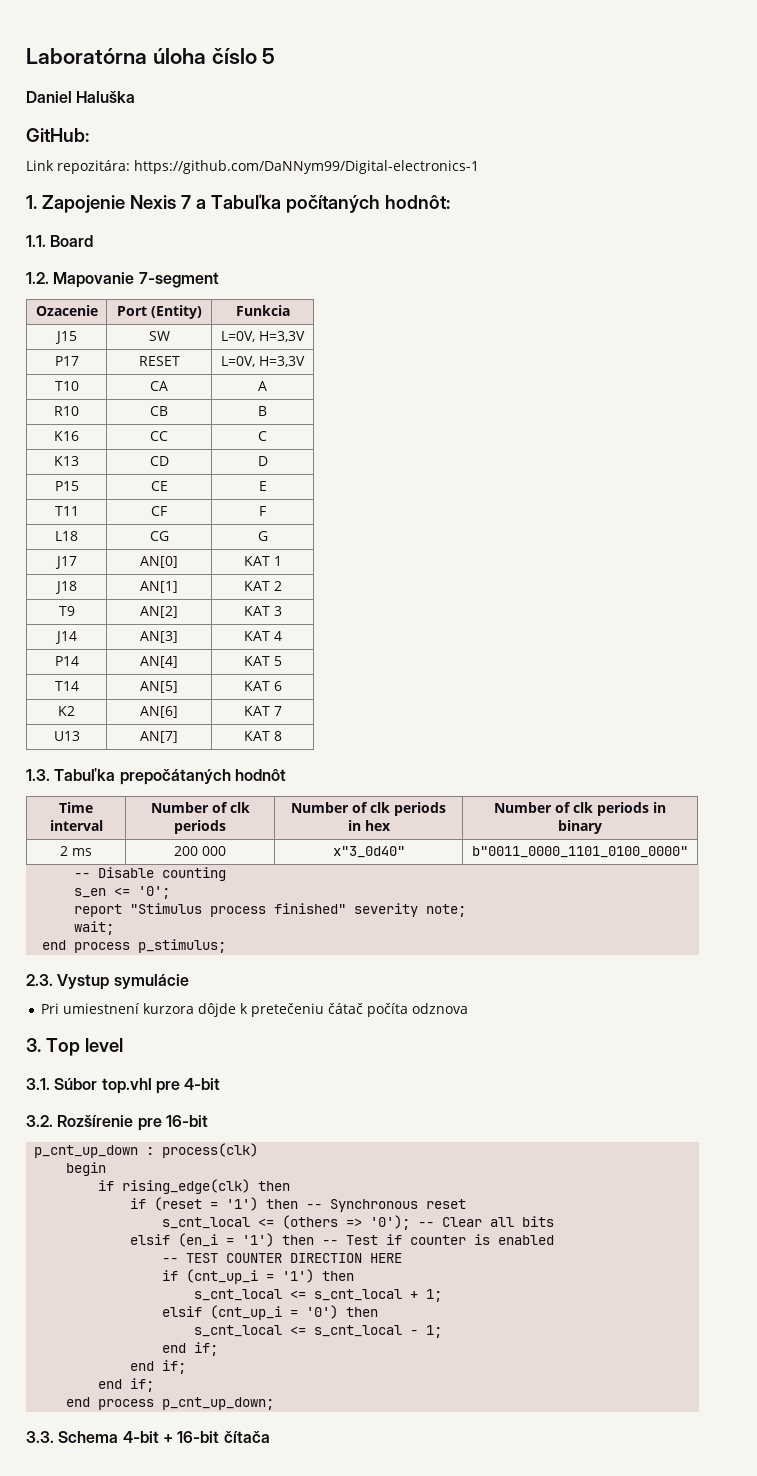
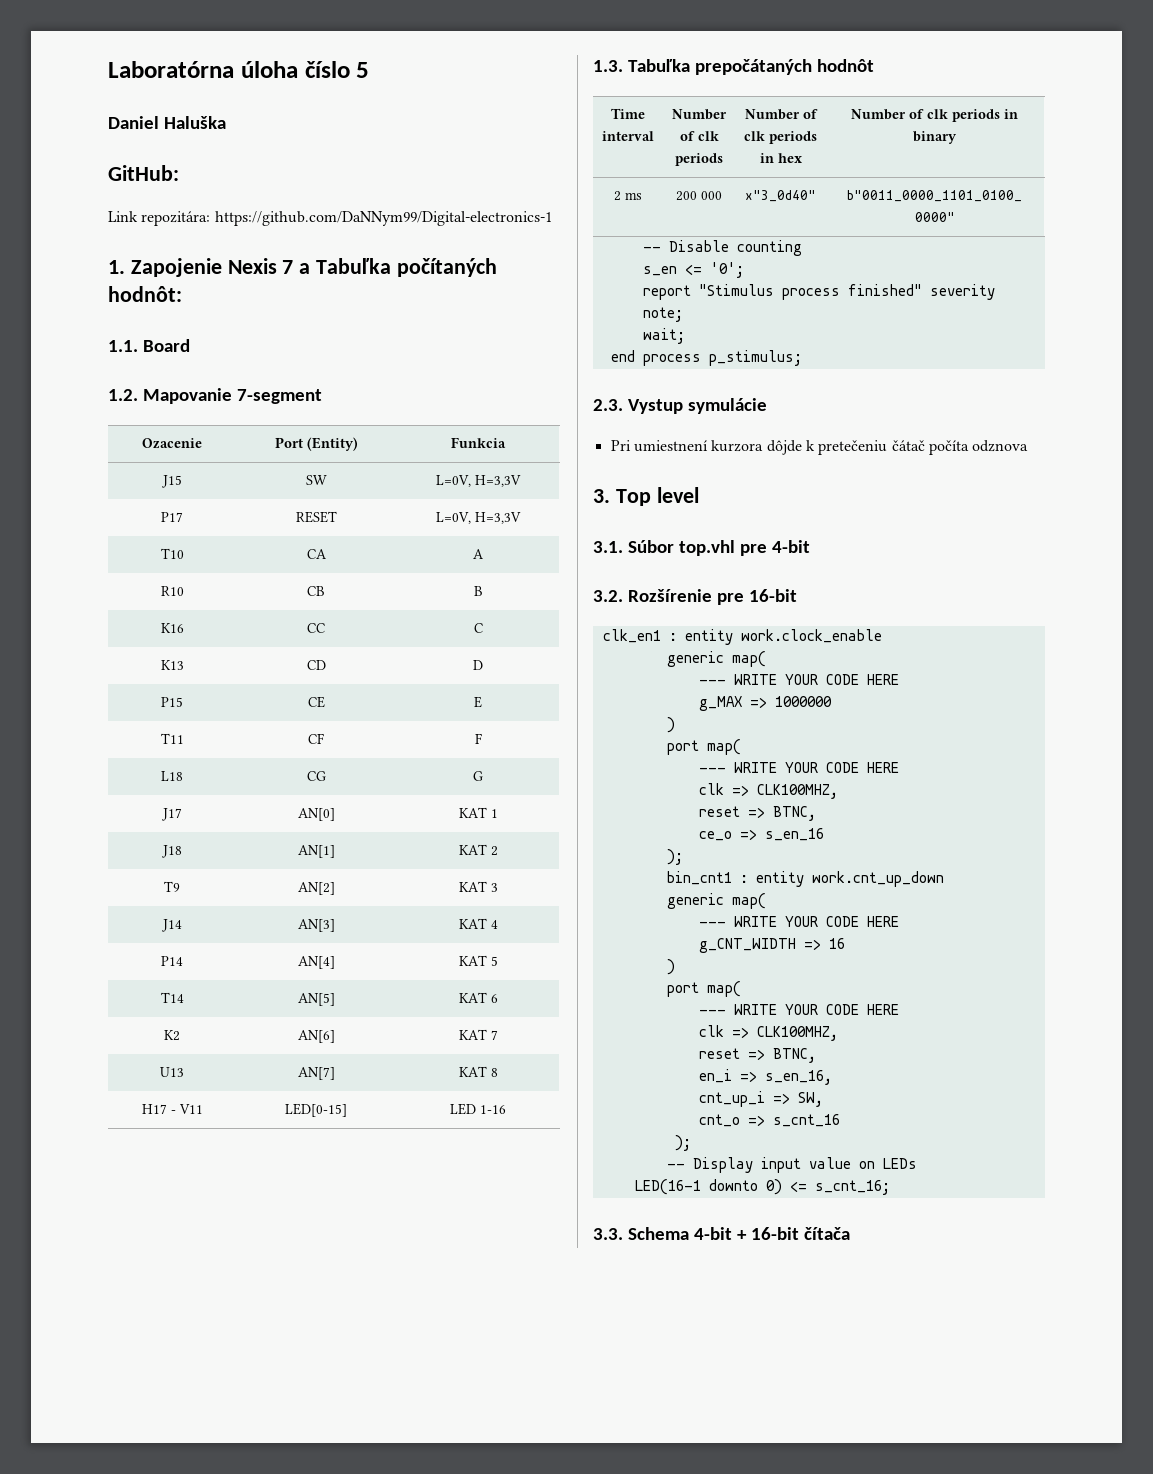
(282, 736) none -> [141,1104,203,1114] [285,1103,347,1117] [450,1103,506,1115] // H17 - V11 | LED[0-15] | LED 1-16
[34,1143,259,1158] [66,1162,107,1176] [98,1179,291,1194] [130,1197,467,1212] [162,1215,555,1230] [130,1233,555,1247] [162,1253,403,1263] [162,1269,355,1284] [194,1289,443,1302] [162,1305,379,1320] [194,1325,443,1338] [162,1342,219,1356] [130,1360,187,1374] [98,1378,155,1392] [66,1397,275,1410] p_cnt_up_down : process(clk) // begin // if rising_edge(clk) then // if (reset = '1') then -- Synchronous reset // s_cnt_local <= (others => '0'); -- Clear all bits // elsif (en_i = '1') then -- Test if counter is enabled // -- TEST COUNTER DIRECTION HERE // if (cnt_up_i = '1') then // s_cnt_local <= s_cnt_local + 1; // elsif (cnt_up_i = '0') then // s_cnt_local <= s_cnt_local - 1; // end if; // end if; // end if; // end process p_cnt_up_down; -> [602,629,882,645] [666,651,766,667] [698,674,899,685] [698,696,832,711] [666,717,675,733] [666,739,741,755] [698,762,899,773] [698,783,838,799] [698,806,816,821] [698,828,824,841] [666,849,683,865] [666,871,944,887] [666,893,766,909] [698,916,899,927] [698,938,845,953] [666,959,675,975] [666,981,741,997] [698,1004,899,1015] [698,1025,838,1041] [698,1048,816,1063] [698,1069,832,1085] [698,1091,823,1107] [698,1114,840,1127] [674,1135,691,1151] [666,1157,917,1173] [634,1179,890,1195] clk_en1 : entity work.clock_enable // generic map( // --- WRITE YOUR CODE HERE // g_MAX => 1000000 // ) // port map( // --- WRITE YOUR CODE HERE // clk => CLK100MHZ, // reset => BTNC, // ce_o => s_en_16 // ); // bin_cnt1 : entity work.cnt_up_down // generic map( // --- WRITE YOUR CODE HERE // g_CNT_WIDTH => 16 // ) // port map( // --- WRITE YOUR CODE HERE // clk => CLK100MHZ, // reset => BTNC, // en_i => s_en_16, // cnt_up_i => SW, // cnt_o => s_cnt_16 // ); // -- Display input value on LEDs // LED(16-1 downto 0) <= s_cnt_16;

